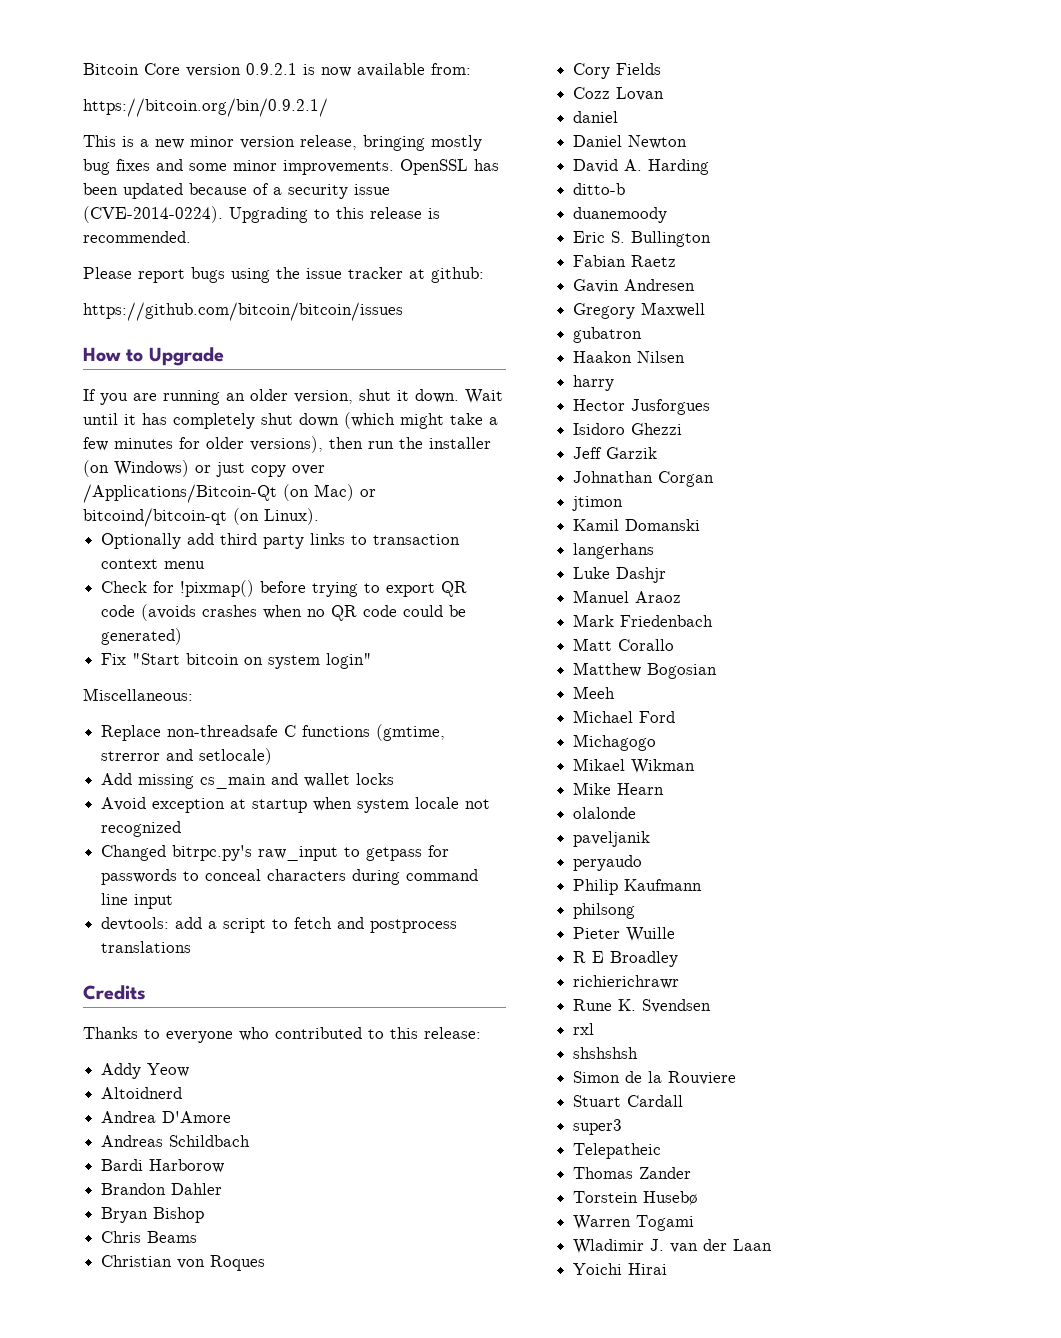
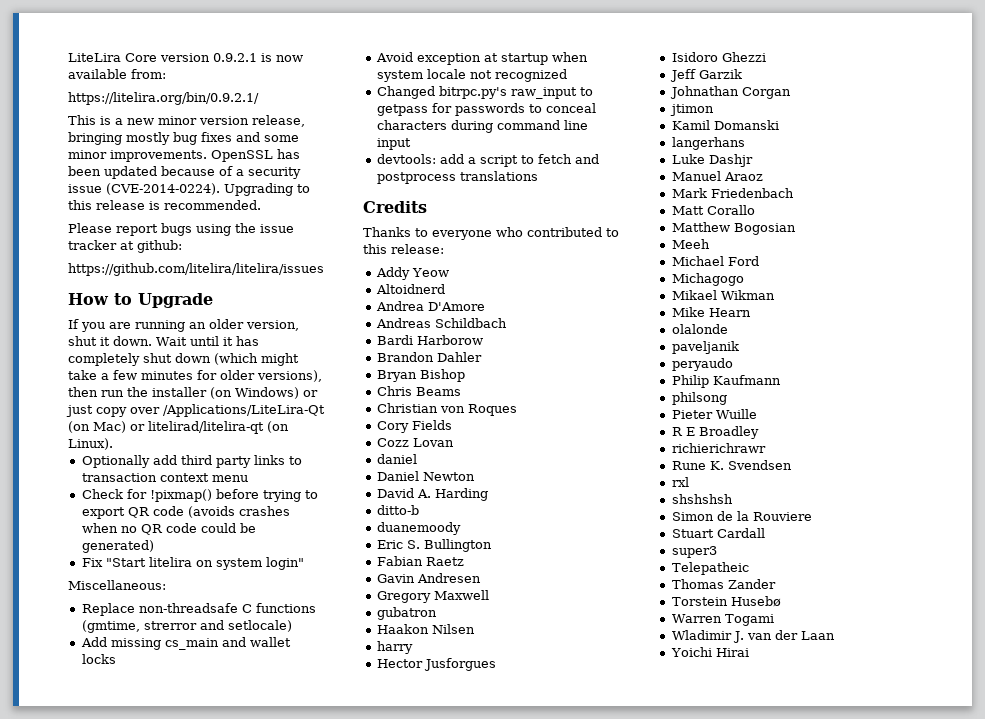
[83,63,139,75] Bitcoin -> [68,53,121,62] LiteLira
[83,98,328,117] https://bitcoin.org/bin/0.9.2.1/ -> [68,92,259,105] https://litelira.org/bin/0.9.2.1/
[83,302,403,321] https://github.com/bitcoin/bitcoin/issues -> [68,263,324,276] https://github.com/litelira/litelira/issues
[83,484,277,503] /Applications/Bitcoin-Qt -> [163,404,325,417] /Applications/LiteLira-Qt
[83,508,227,527] bitcoind/bitcoin-qt -> [148,421,264,434] litelirad/litelira-qt
[186,653,240,665] bitcoin -> [148,557,192,567] litelira

